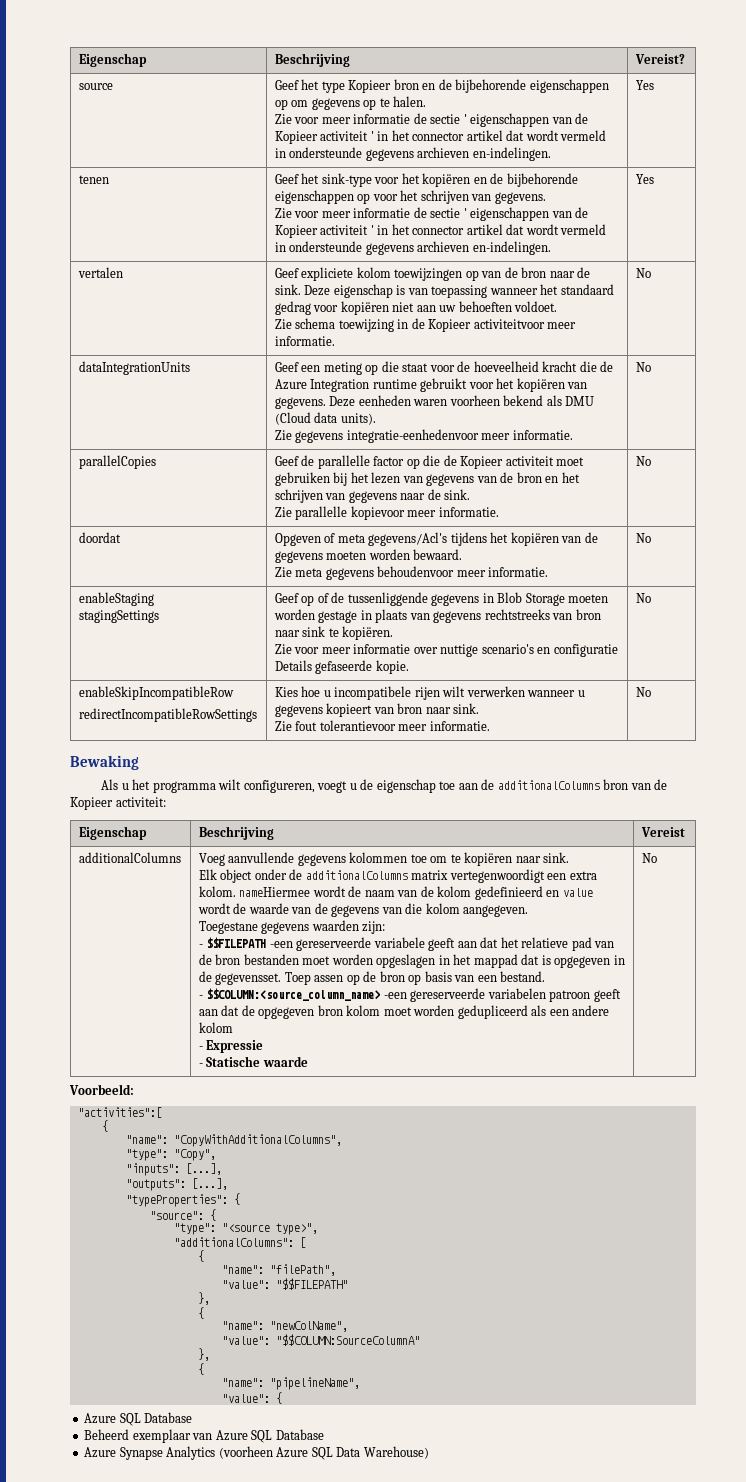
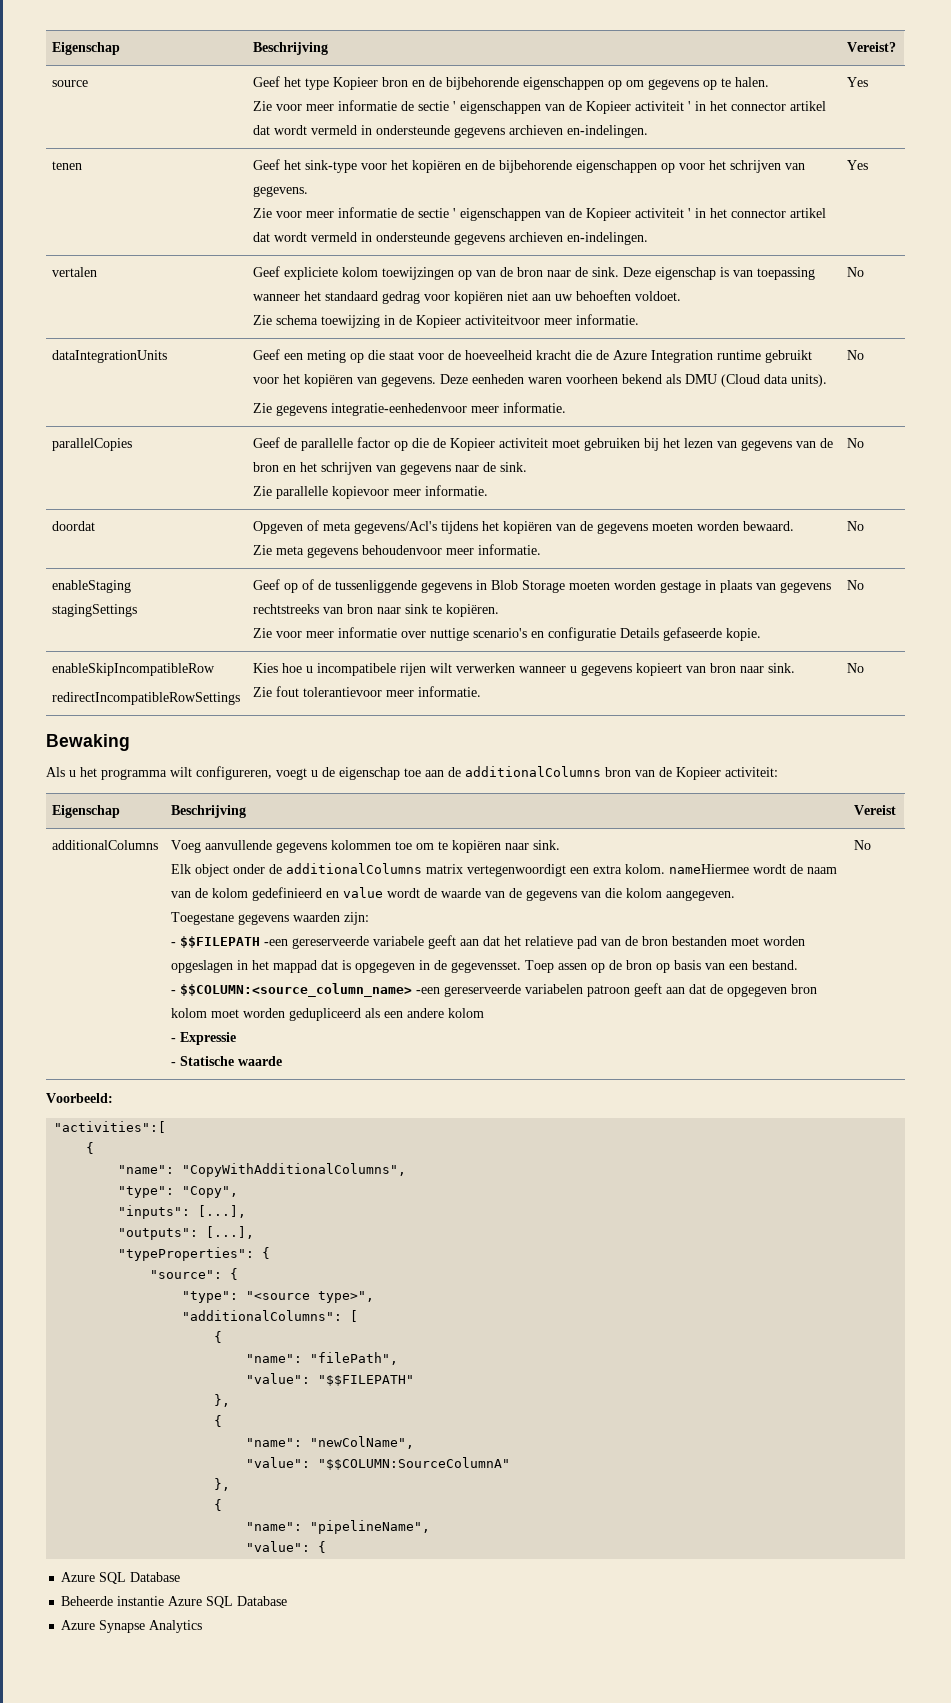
[84,1429,213,1443] Beheerd exemplaar van -> [61,1596,165,1606] Beheerde instantie
[218,1446,429,1460] (voorheen Azure SQL Data Warehouse) -> (203, 1626) none

